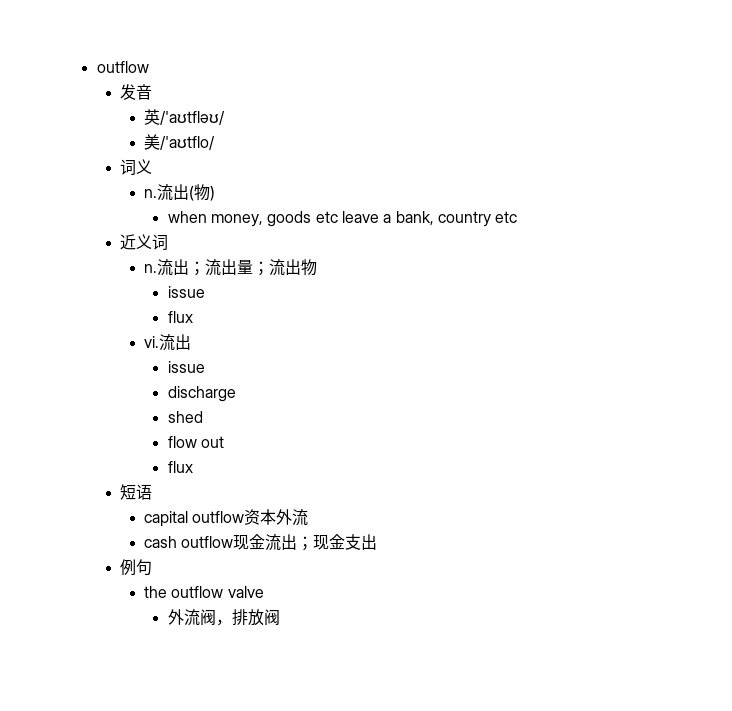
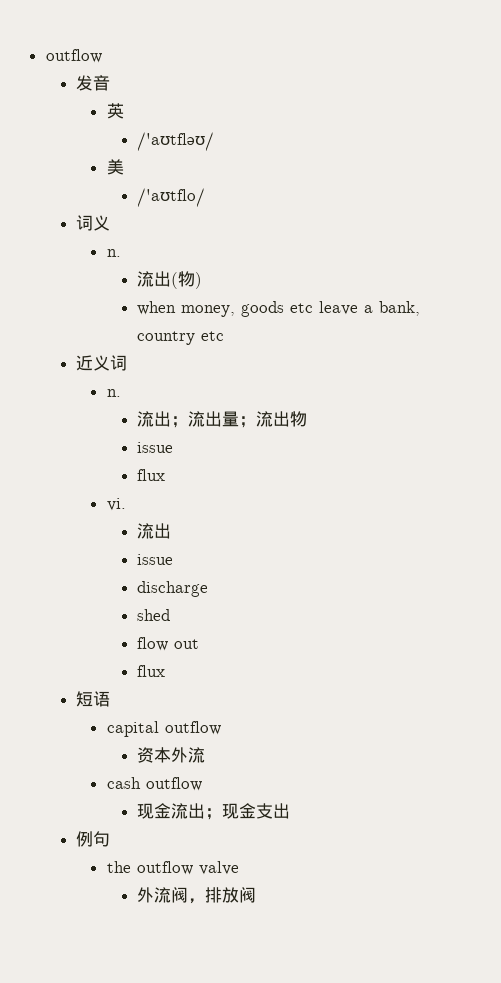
(161, 117) none -> (124, 111) //
(161, 142) none -> (124, 167) //
(158, 193) none -> (121, 253) //
(158, 268) none -> (121, 393) //
(160, 342) none -> (126, 504) //
(245, 517) none -> (221, 728) //
(234, 542) none -> (202, 784) //

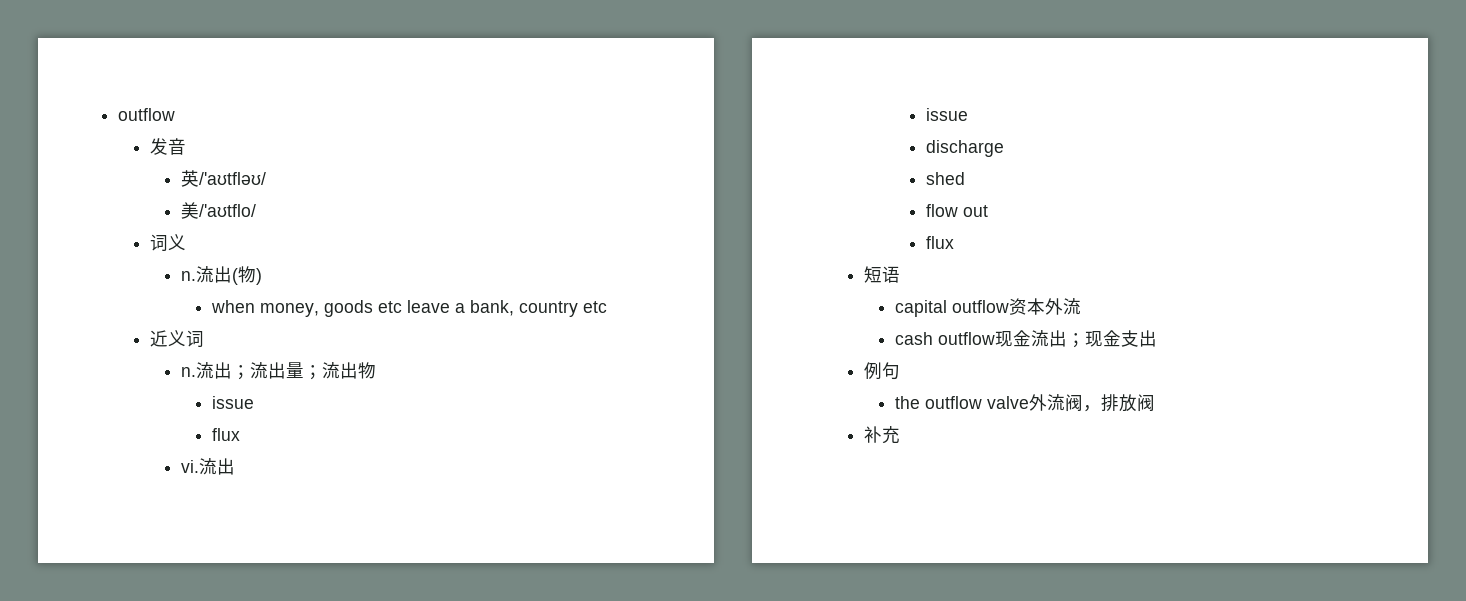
(124, 111) // -> (199, 178) none
(124, 167) // -> (199, 210) none
(121, 253) // -> (196, 276) none
(121, 393) // -> (196, 372) none
(126, 504) // -> (199, 466) none
(221, 728) // -> (1009, 306) none
(202, 784) // -> (995, 338) none
(239, 868) // -> (1029, 402) none
(257, 895) none -> [863,426,900,444] // 补充

